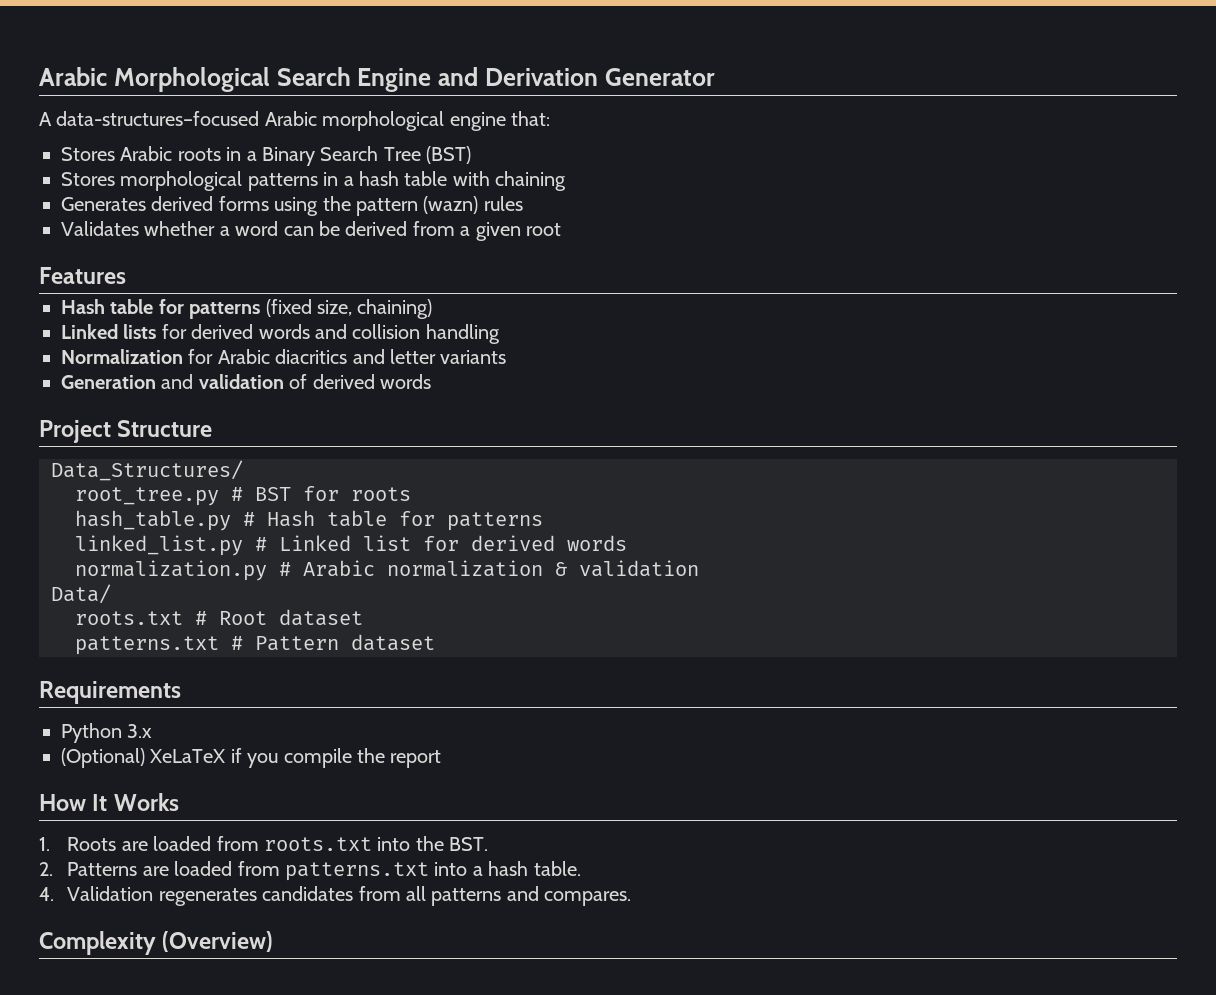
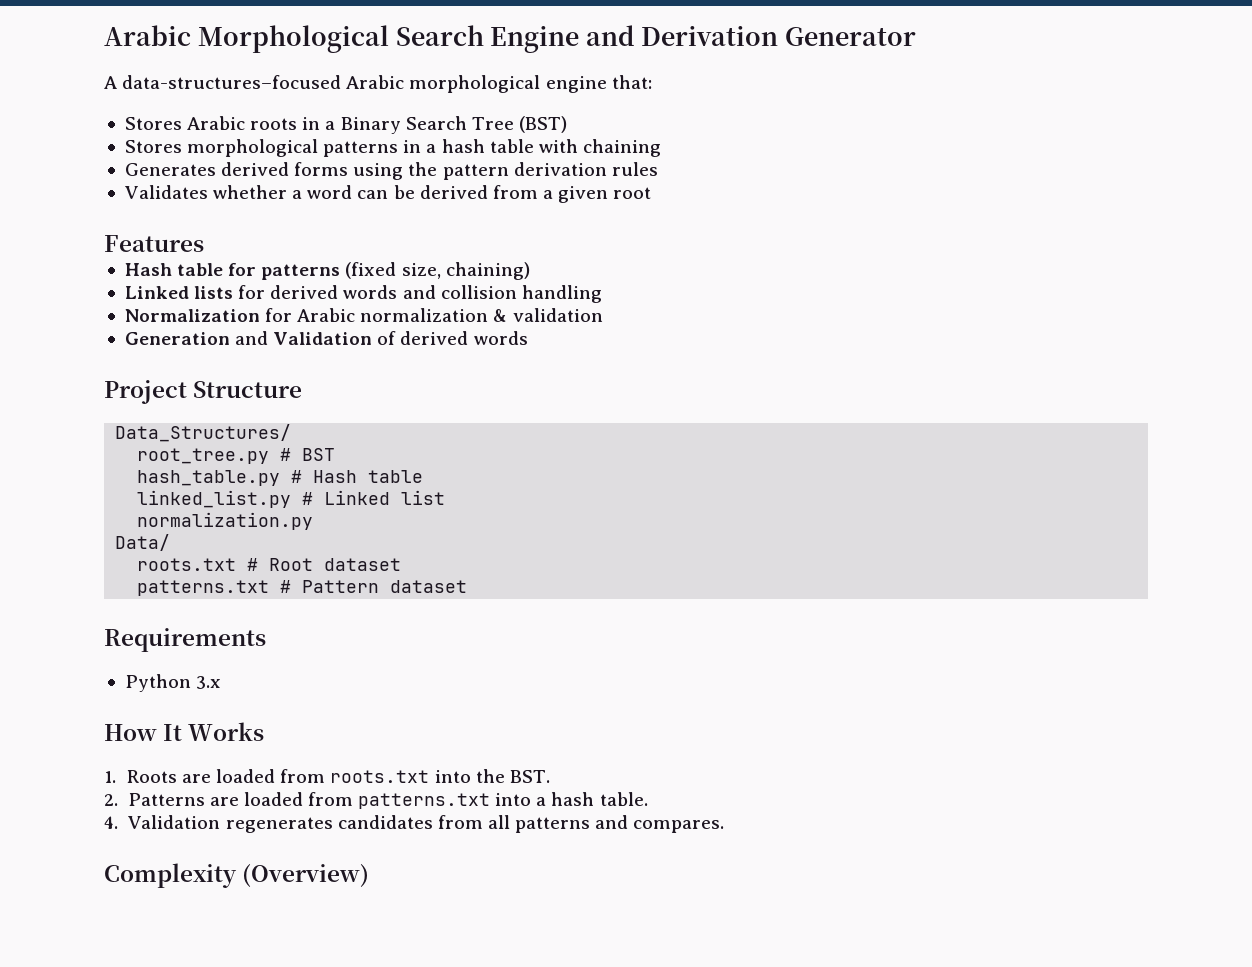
[423,196,479,214] (wazn) -> [513,162,607,176] derivation
[275,349,507,364] diacritics and letter variants -> [360,308,603,322] normalization & validation
[198,374,284,389] validation -> [273,332,373,345] Validation
[303,486,411,501] for roots -> (336, 454) none
[399,511,543,531] for patterns -> (424, 476) none
[423,535,627,551] [75,560,699,581] for derived words // normalization.py # Arabic normalization & validation -> [137,512,314,530] // normalization.py
[61,748,442,768] // (Optional) XeLaTeX if you compile the report -> (222, 682) none

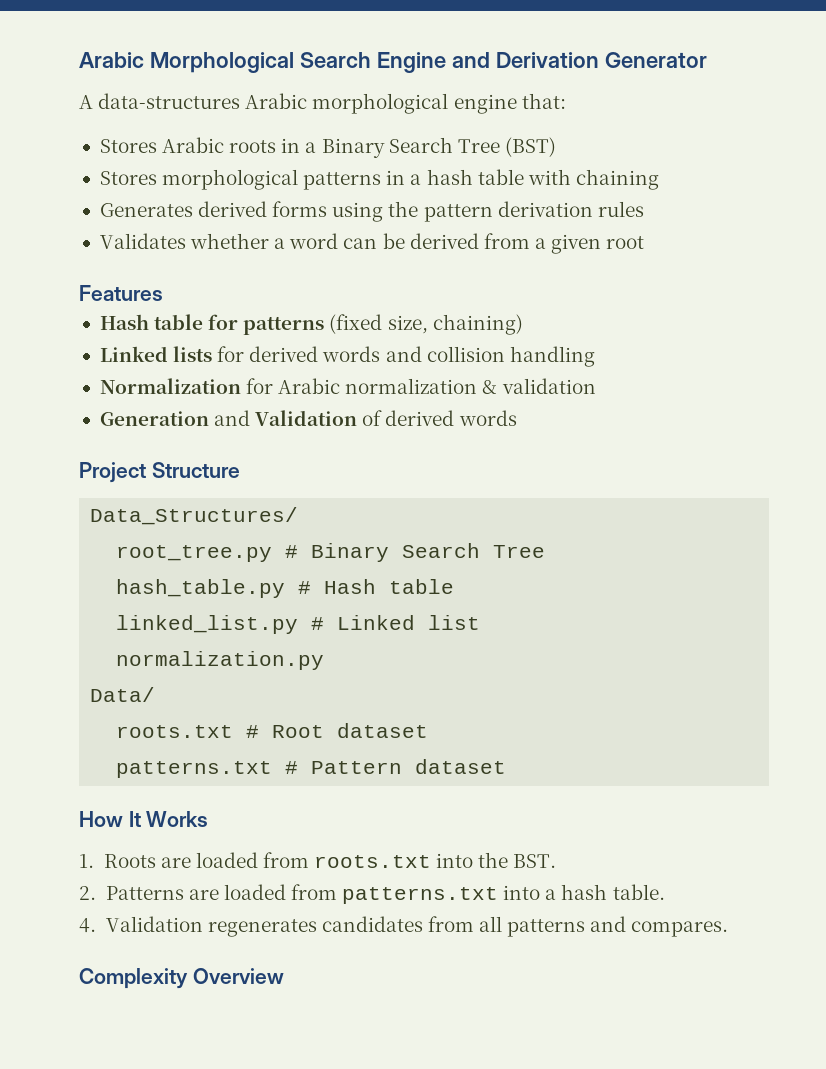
[122,75,342,89] data-structures–focused -> [98,93,241,109] data-structures
[302,448,336,461] BST -> [311,543,546,562] Binary Search Tree
[104,628,266,652] [124,674,222,692] // Requirements // Python 3.x -> (507, 766) none
[242,863,370,887] (Overview) -> [192,968,284,984] Overview

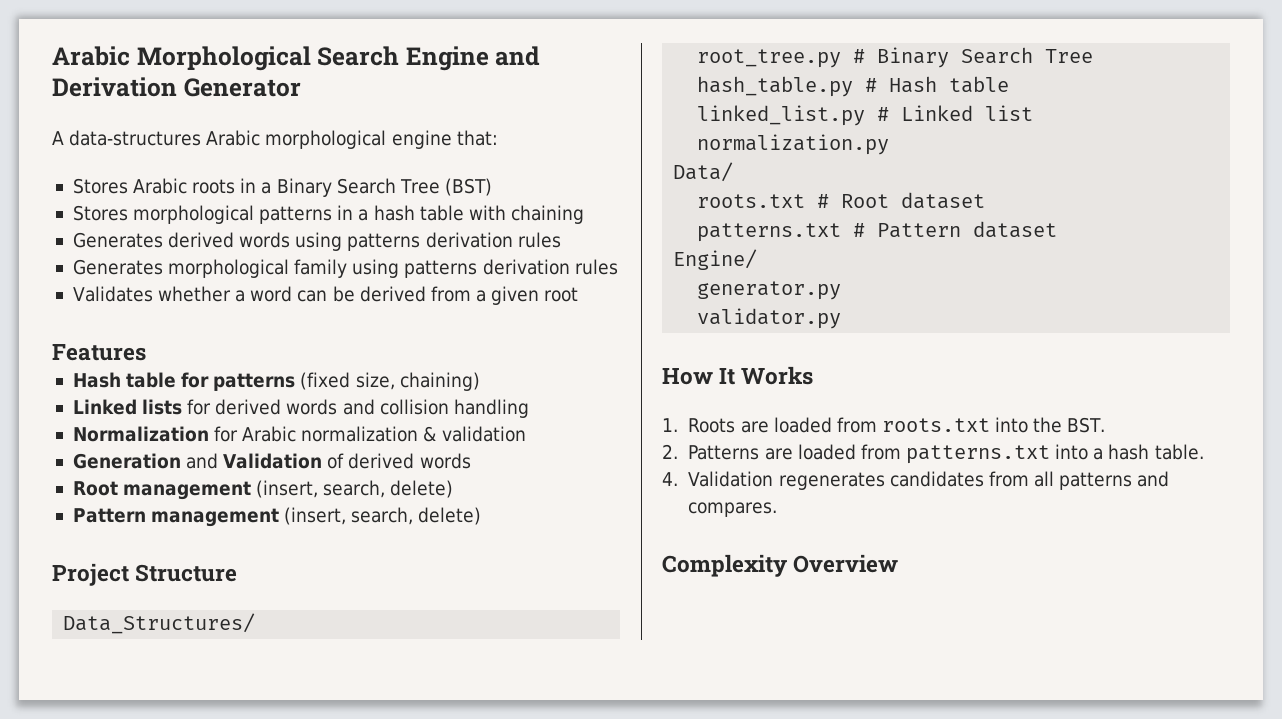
[272,201,493,222] forms using the pattern -> [239,232,561,251] [72,259,478,278] words using patterns derivation rules // Generates morphological family using patterns
(517, 418) none -> [72,480,454,500] [72,507,482,527] // Root management (insert, search, delete) // Pattern management (insert, search, delete)
(507, 766) none -> [673,249,758,270] [697,281,842,300] [697,308,842,329] // Engine/ // generator.py // validator.py

